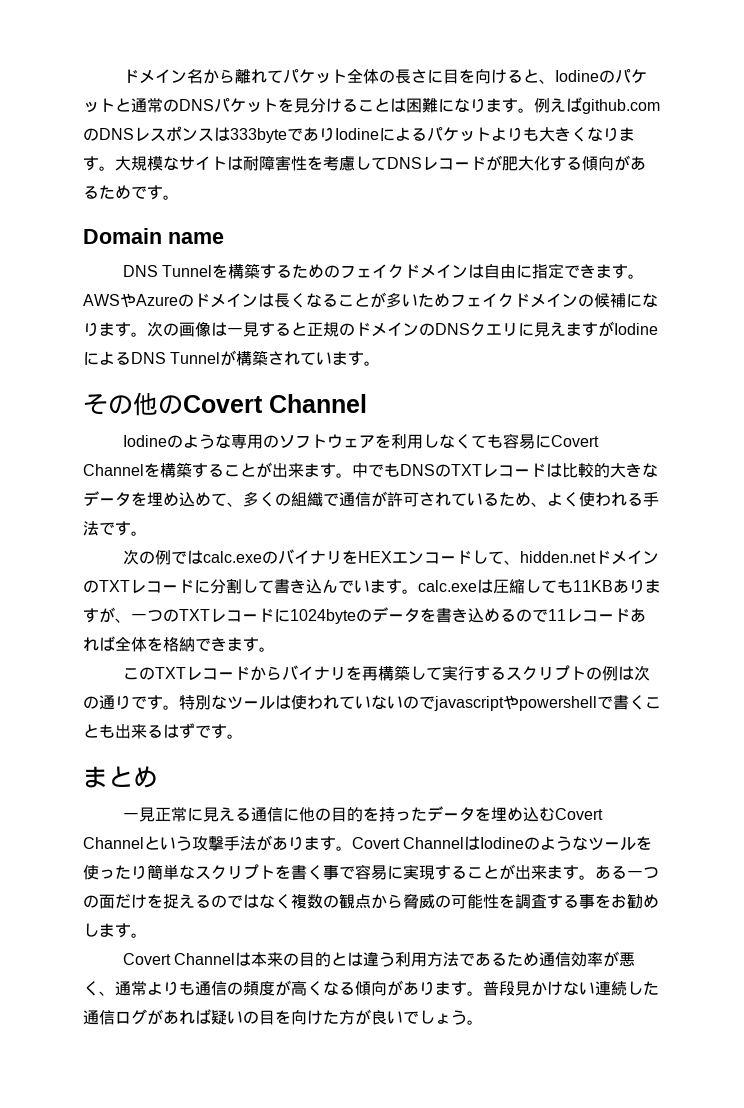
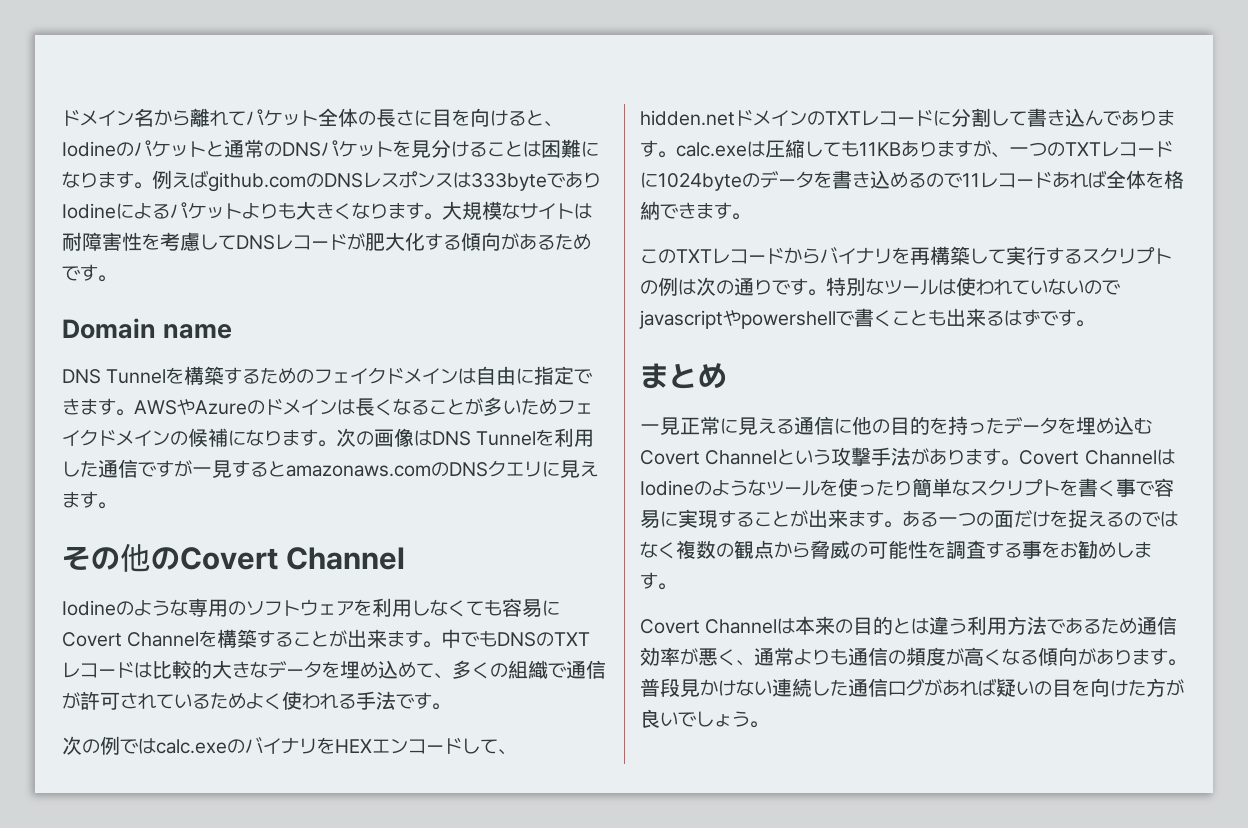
[227,322,419,337] 一見すると正規のドメイン -> [432,428,595,447] [62,459,431,478] DNS Tunnelを利用した通信ですが一見するとamazonaws.com
[598,321,658,337] [83,350,365,366] がIodineによるDNS Tunnelが構築されています -> (98, 499) none
[531,502,547,507] 、 -> (246, 700) none
[354,580,370,593] い -> [1121,109,1157,126] あり

